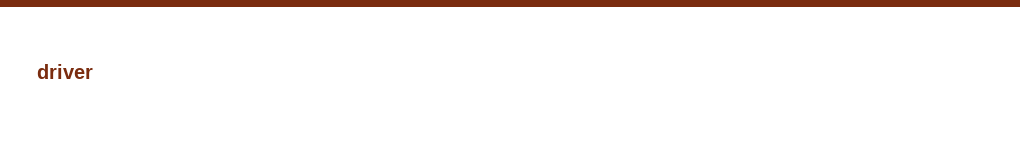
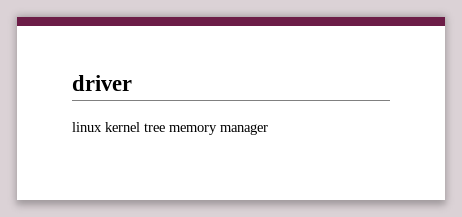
(93, 71) none -> [72,122,268,135] // linux kernel tree memory manager

